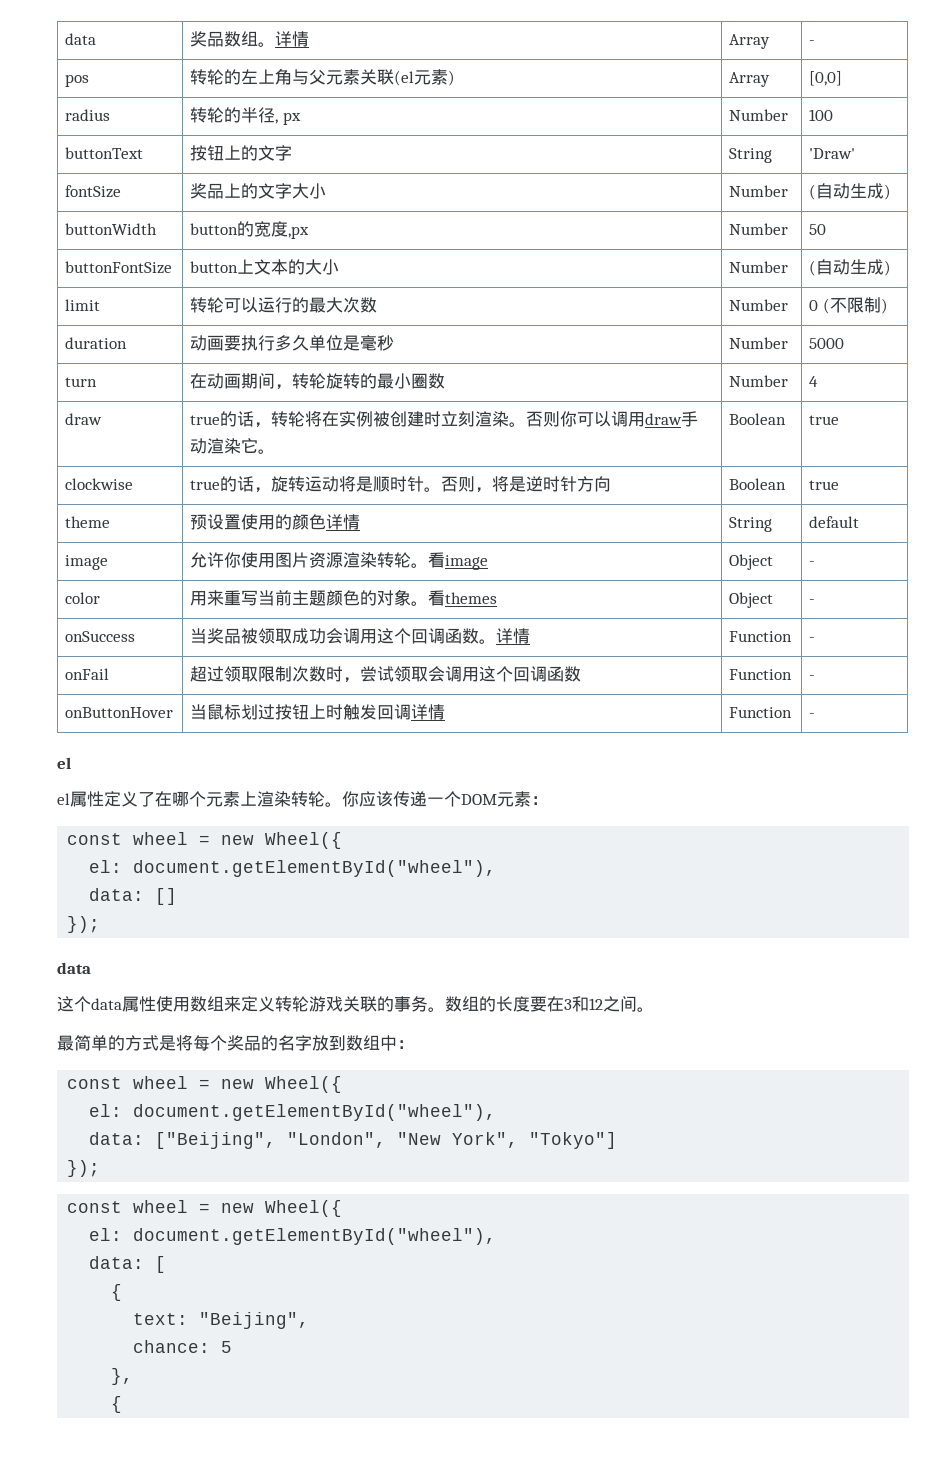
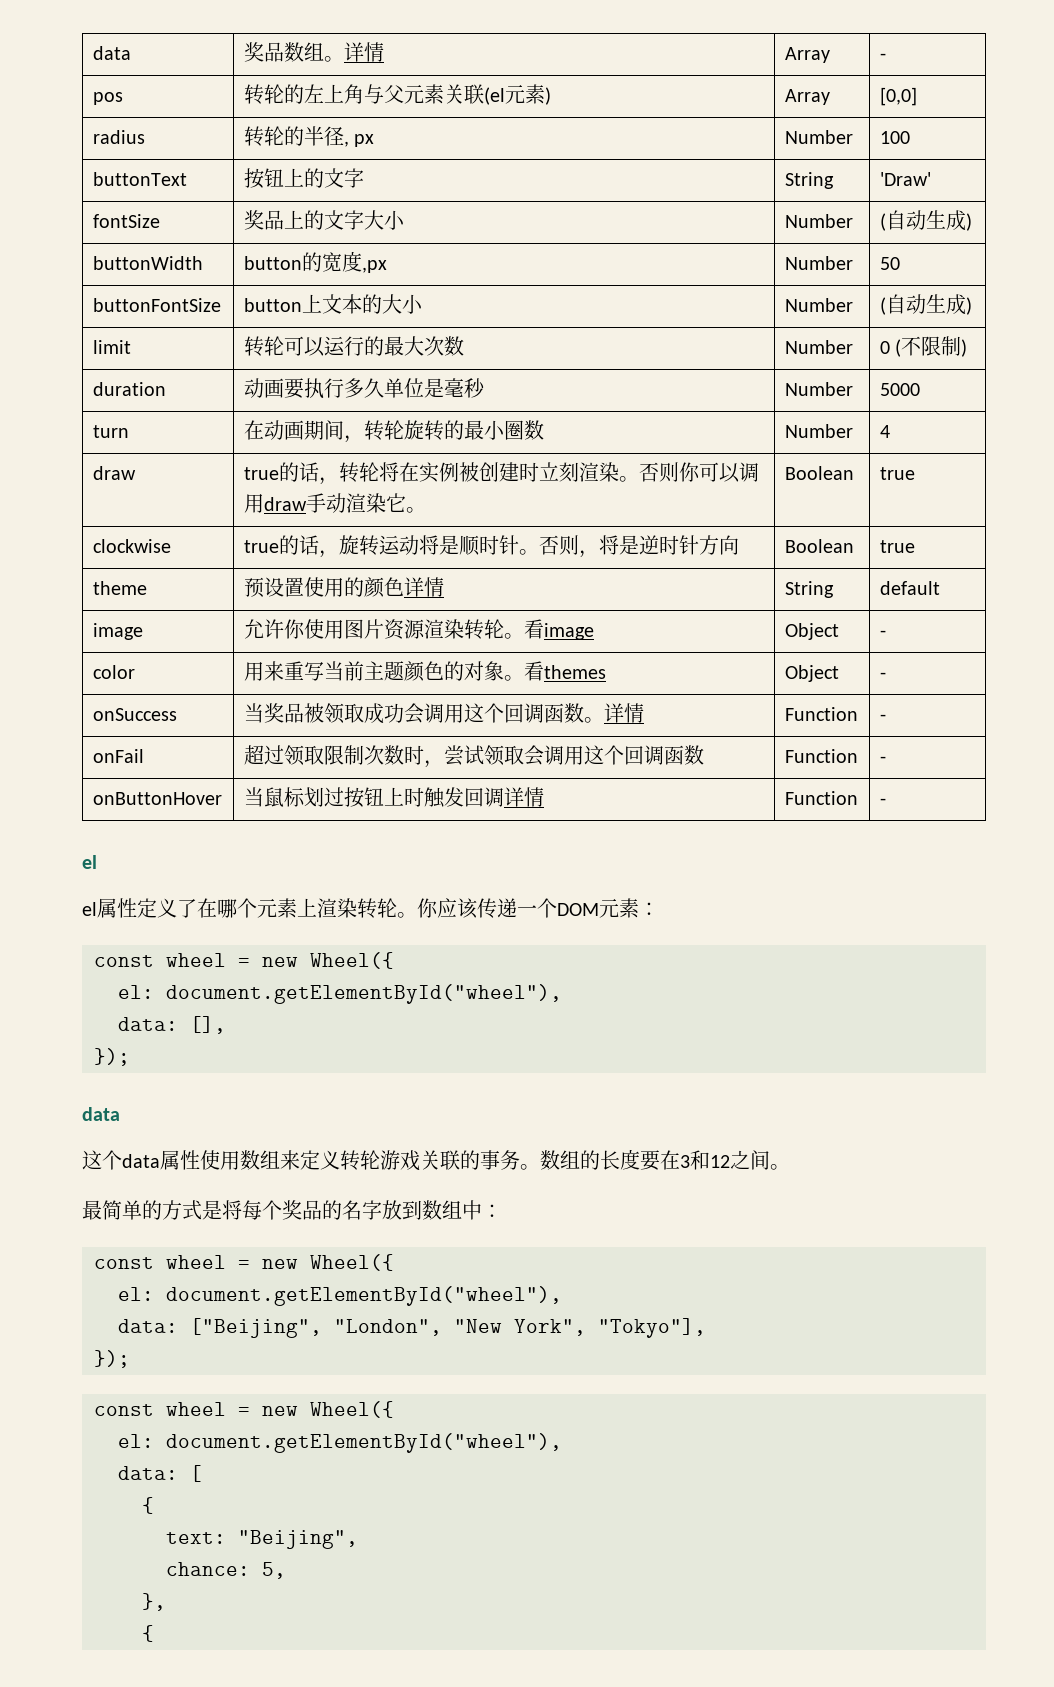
[155,888,178,905] [] -> [190,1016,226,1034] [],
[529,1132,618,1149] "Tokyo"] -> [598,1318,706,1338] "Tokyo"],
[221,1341,233,1353] 5 -> [262,1562,286,1579] 5,

